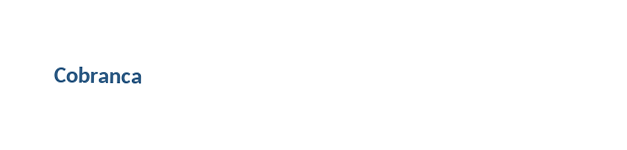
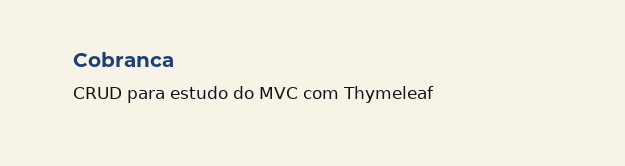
(143, 75) none -> [73,86,434,103] // CRUD para estudo do MVC com Thymeleaf

